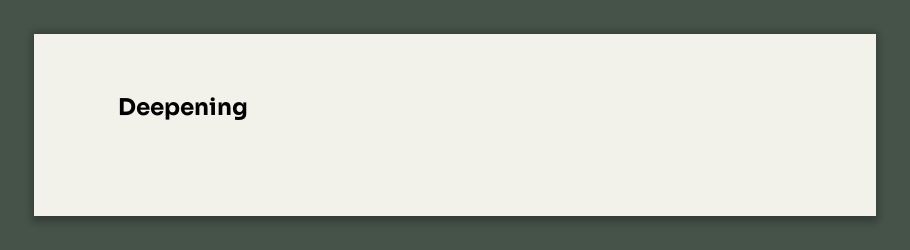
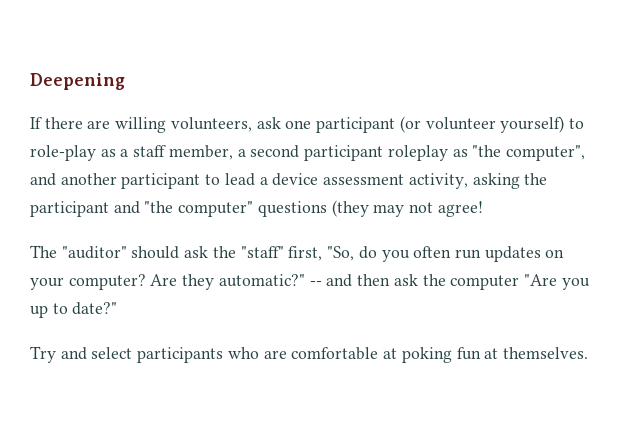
(248, 109) none -> [30,116,584,133] [30,145,585,161] [30,173,548,189] [30,200,483,217] [30,245,565,262] [30,274,590,290] [30,302,118,318] [30,346,588,363] // If there are willing volunteers, ask one participant (or volunteer yourself) to role-play as a staff member, a second participant roleplay as "the computer", and another participant to lead a device assessment activity, asking the participant and "the computer" questions (they may not agree! // The "auditor" should ask the "staff" first, "So, do you often run updates on your computer? Are they automatic?" -- and then ask the computer "Are you up to date?" // Try and select participants who are comfortable at poking fun at themselves.

